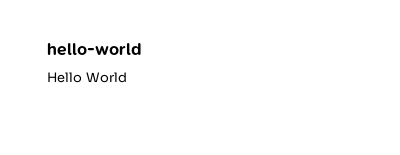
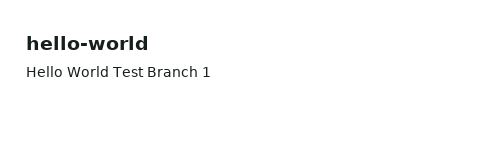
(127, 77) none -> [112,66,211,77] Test Branch 1

